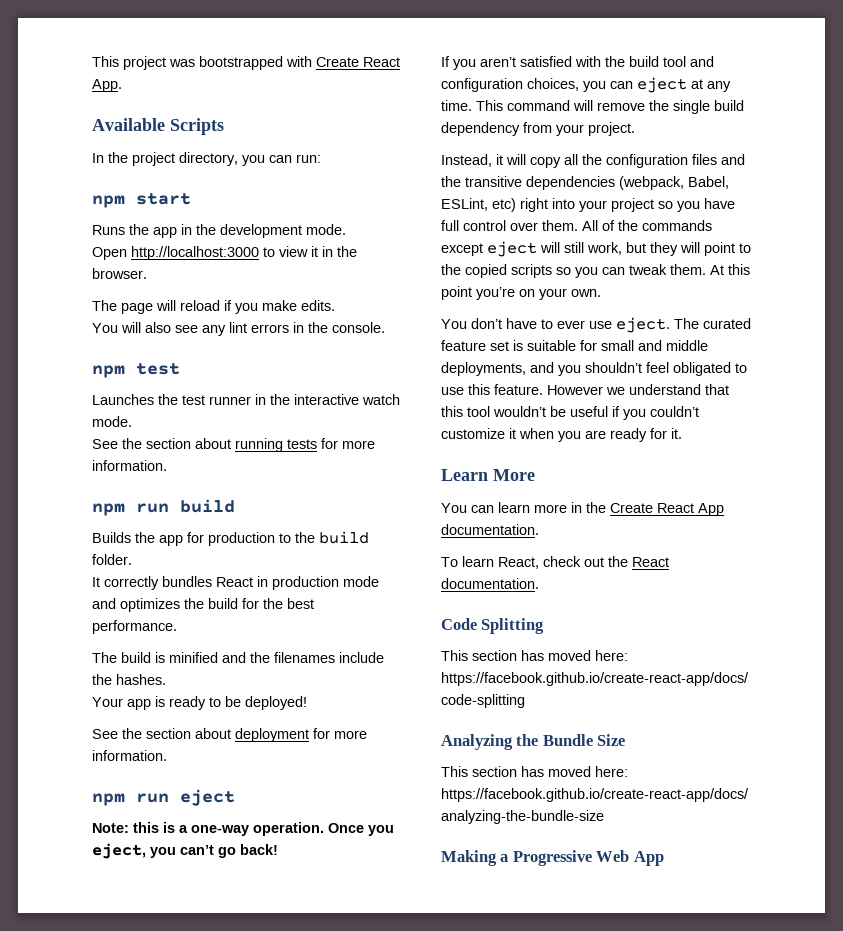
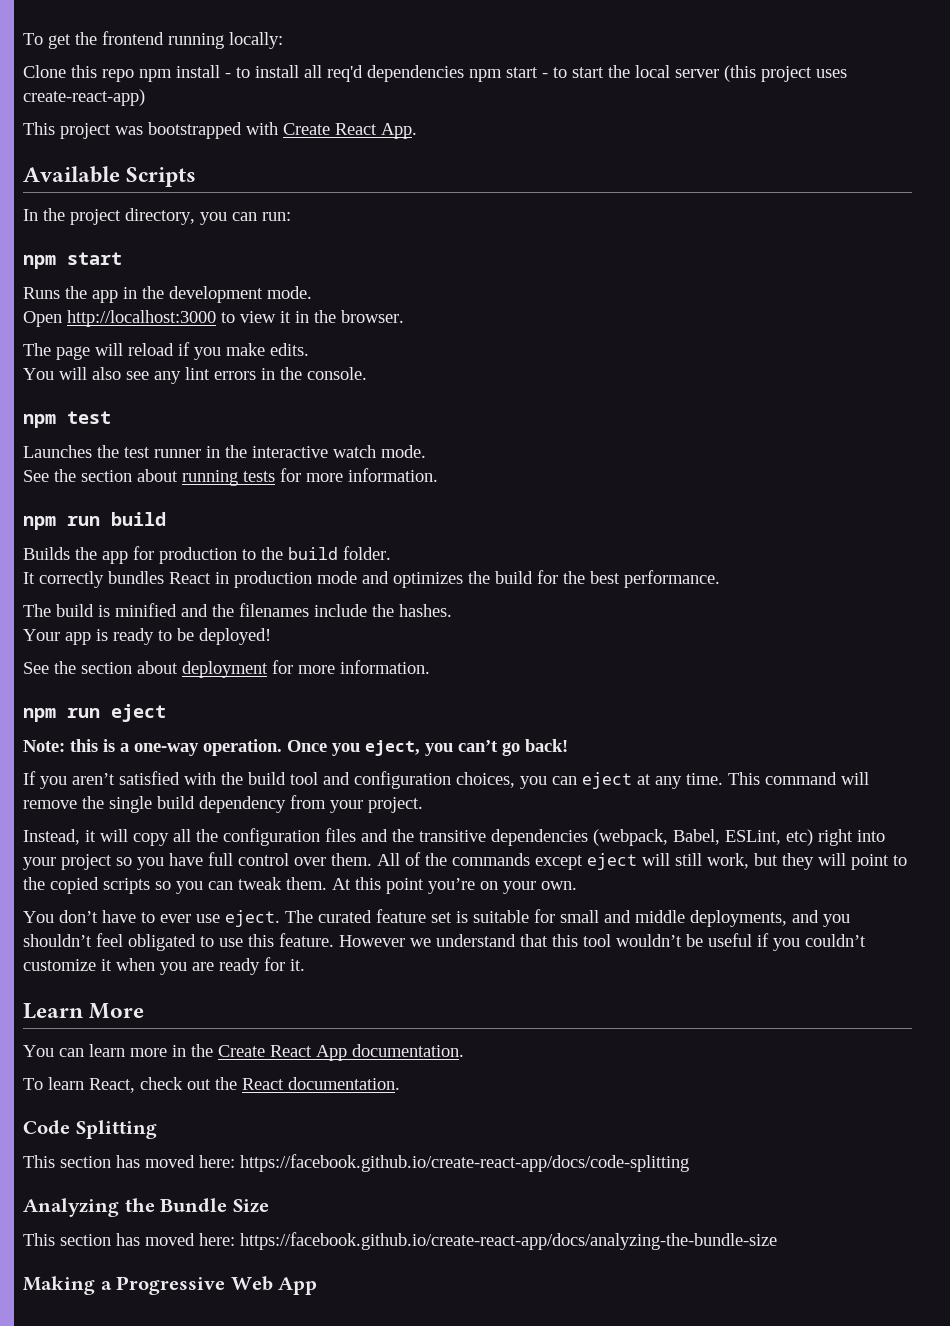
(92, 61) none -> [23,31,283,49] [23,65,847,82] [23,89,145,106] To get the frontend running locally: // Clone this repo npm install - to install all req'd dependencies npm start - to start the local server (this project uses create-react-app) //

